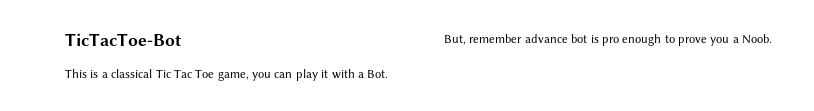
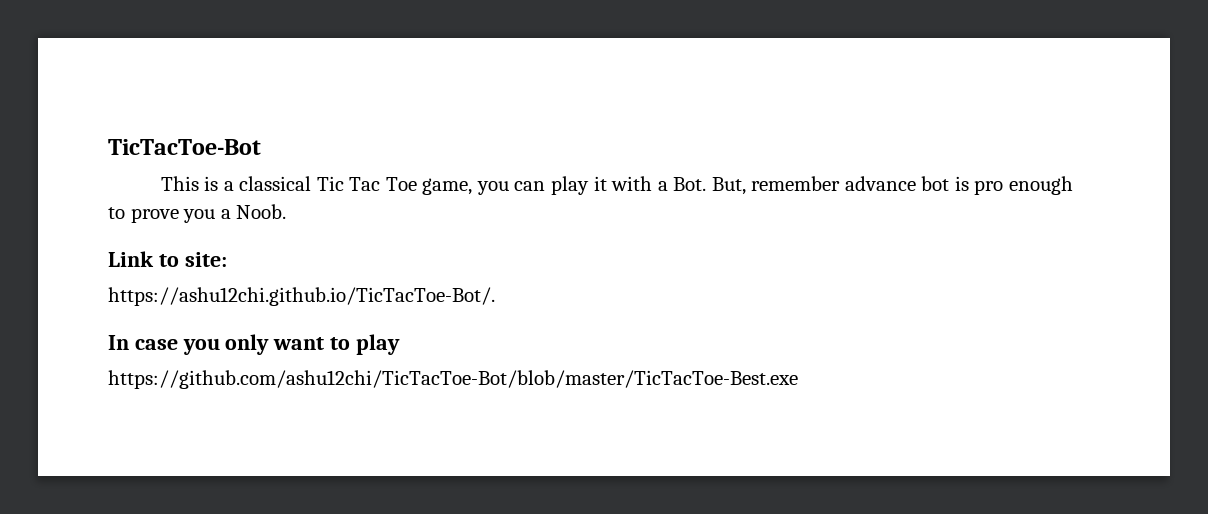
(773, 39) none -> [108,251,227,267] [108,287,495,306] [108,334,400,355] [108,370,798,389] // Link to site: // https://ashu12chi.github.io/TicTacToe-Bot/. // In case you only want to play // https://github.com/ashu12chi/TicTacToe-Bot/blob/master/TicTacToe-Best.exe

